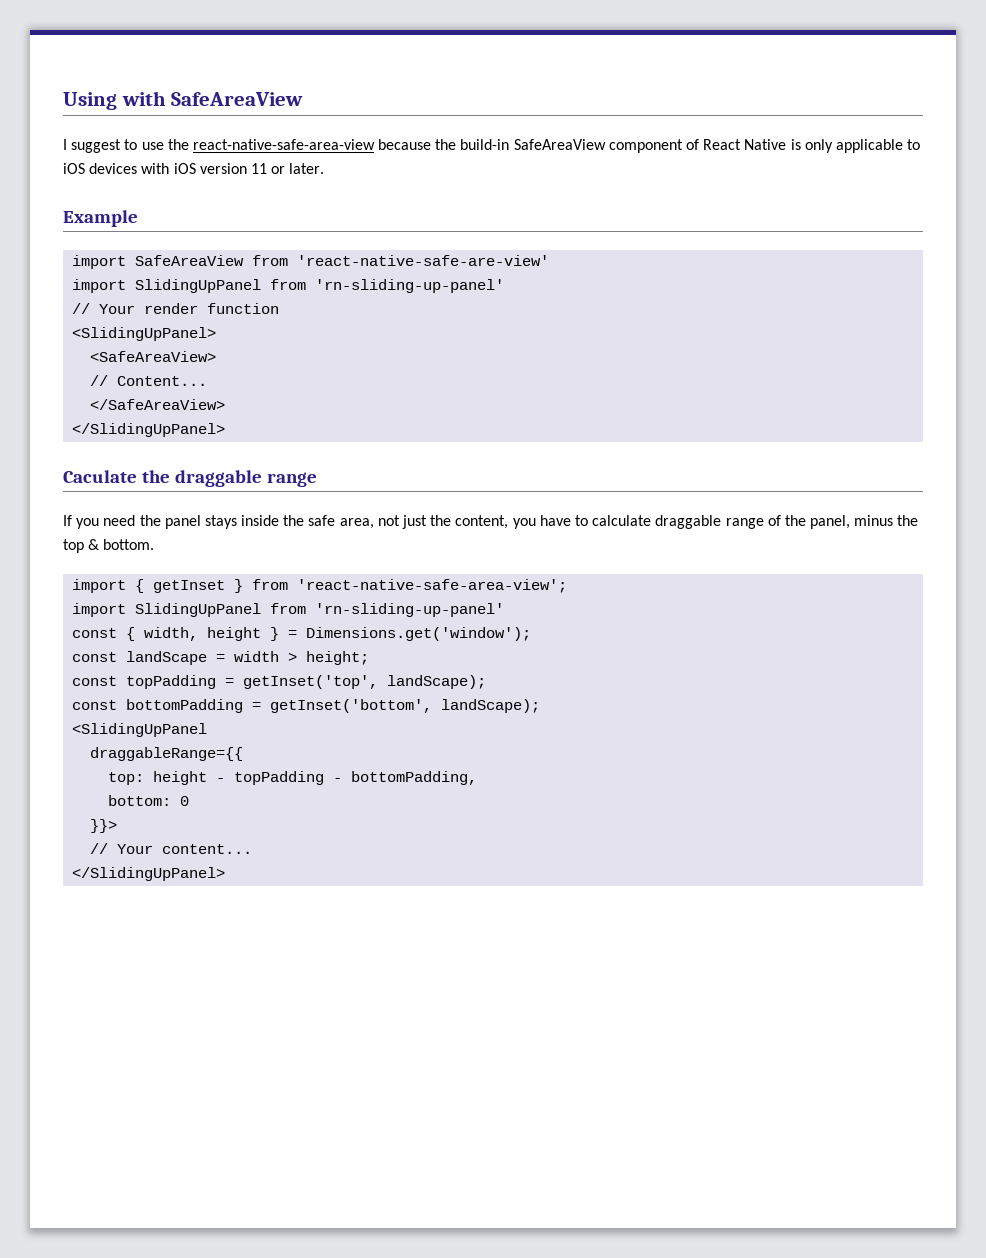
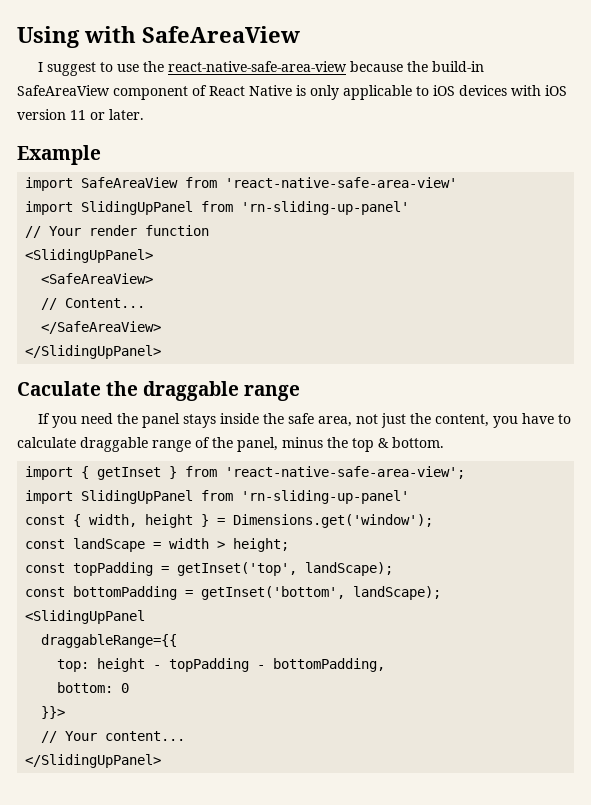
[297,255,550,266] 'react-native-safe-are-view' -> [225,177,458,188] 'react-native-safe-area-view'

